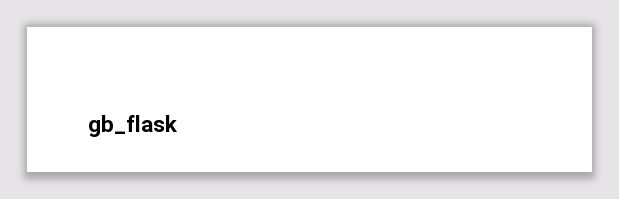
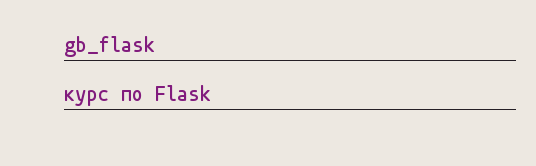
(178, 126) none -> [64,85,211,106] // курс по Flask

